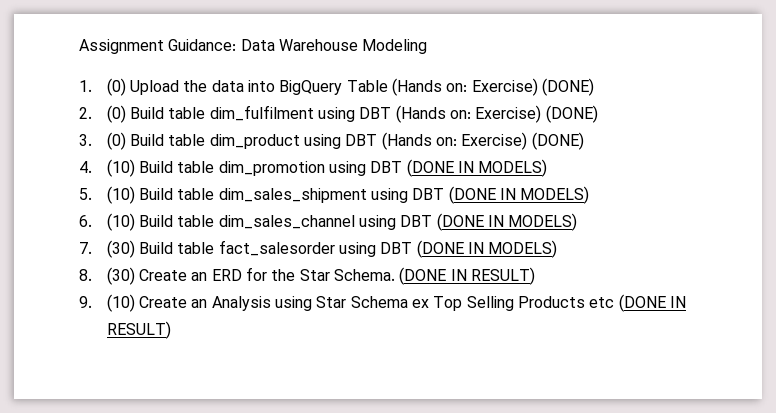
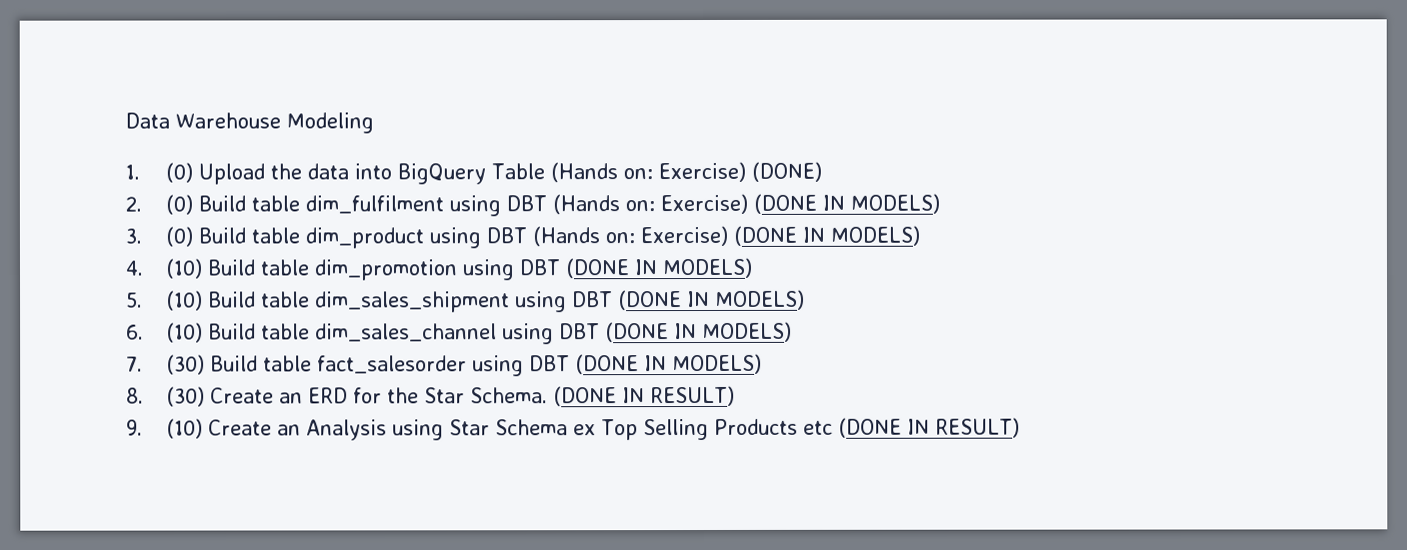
[79,39,237,54] Assignment Guidance: -> (125, 120) none
[545,105,598,123] (DONE) -> [753,193,941,214] (DONE IN MODELS)
[531,132,584,150] (DONE) -> [733,225,921,246] (DONE IN MODELS)

